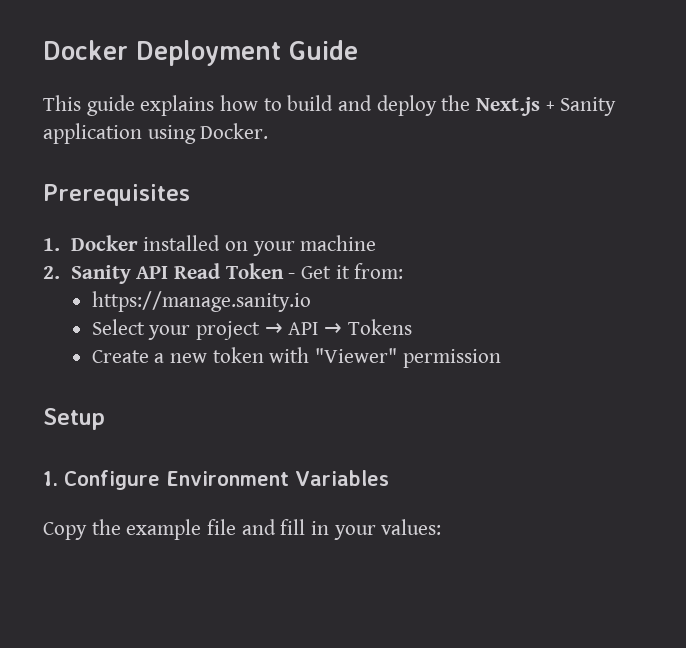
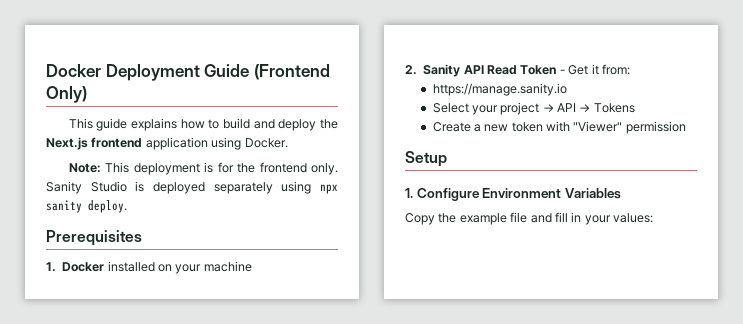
(358, 50) none -> [253,64,330,80] [46,86,87,103] (Frontend Only)
[545,97,617,116] + Sanity -> [91,137,143,148] frontend
(269, 131) none -> [68,162,339,175] [46,181,338,194] [46,200,127,213] // Note: This deployment is for the frontend only. Sanity Studio is deployed separately using npx sanity deploy.

